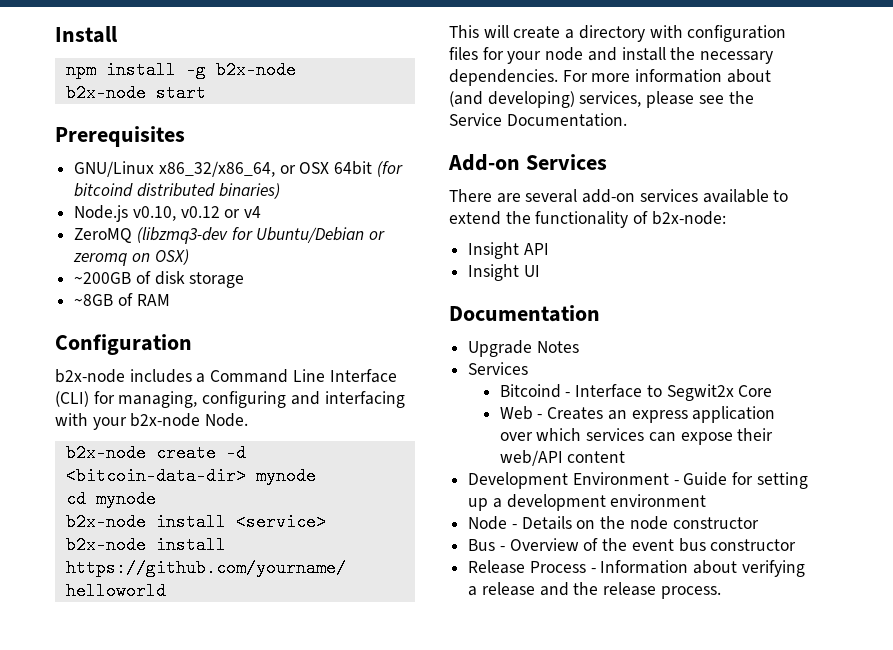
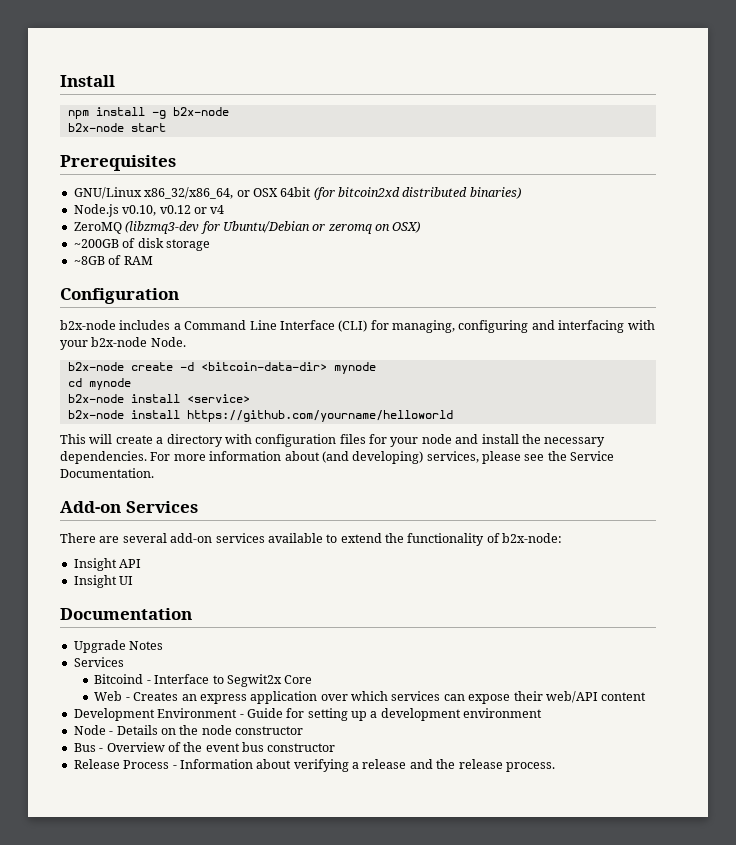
[74,183,134,197] bitcoind -> [338,187,400,197] bitcoin2xd

